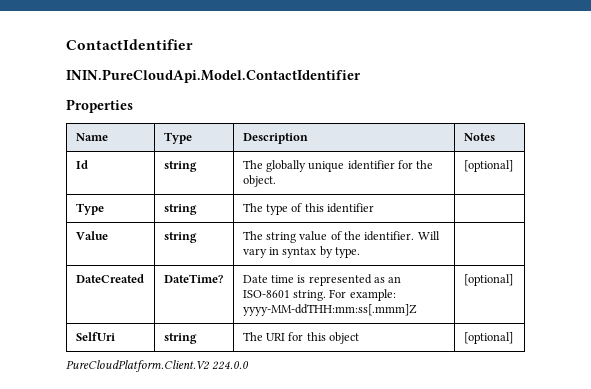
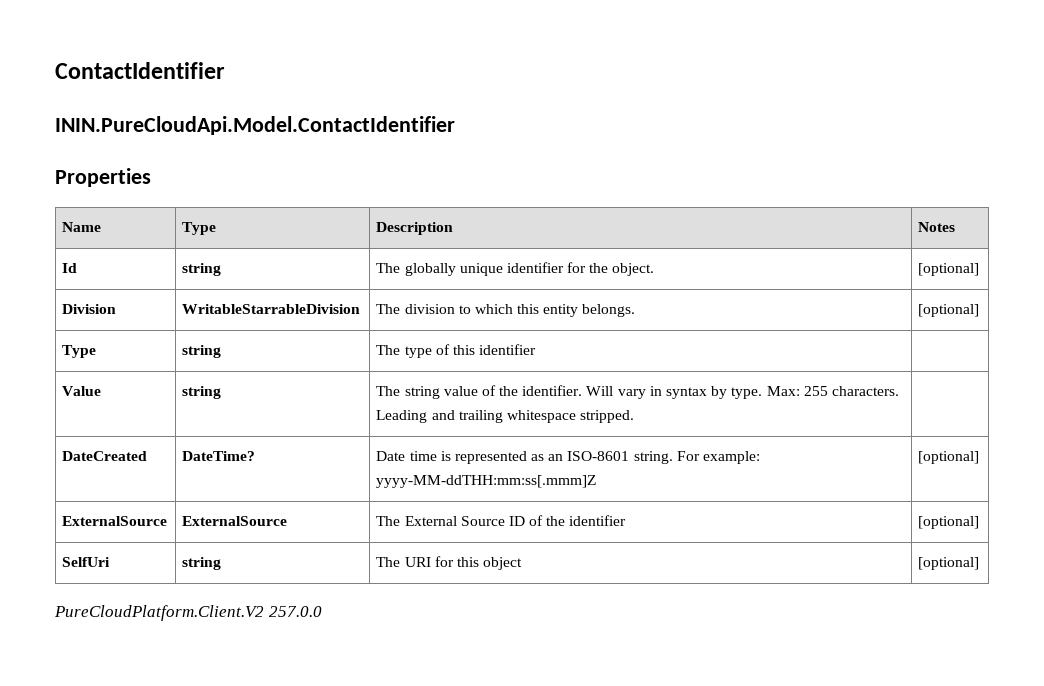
(513, 166) none -> [62,304,117,314] [182,304,361,314] [376,304,636,317] [918,304,980,317] // Division | WritableStarrableDivision | The division to which this entity belongs. | [optional]
(361, 252) none -> [766,386,899,396] [376,410,635,423] Max: 255 characters. Leading and trailing whitespace stripped.
(513, 280) none -> [62,516,168,526] [182,516,288,526] [376,515,627,526] [918,516,980,529] // ExternalSource | ExternalSource | The External Source ID of the identifier | [optional]
[212,361,250,370] 224.0.0 -> [268,606,322,617] 257.0.0

